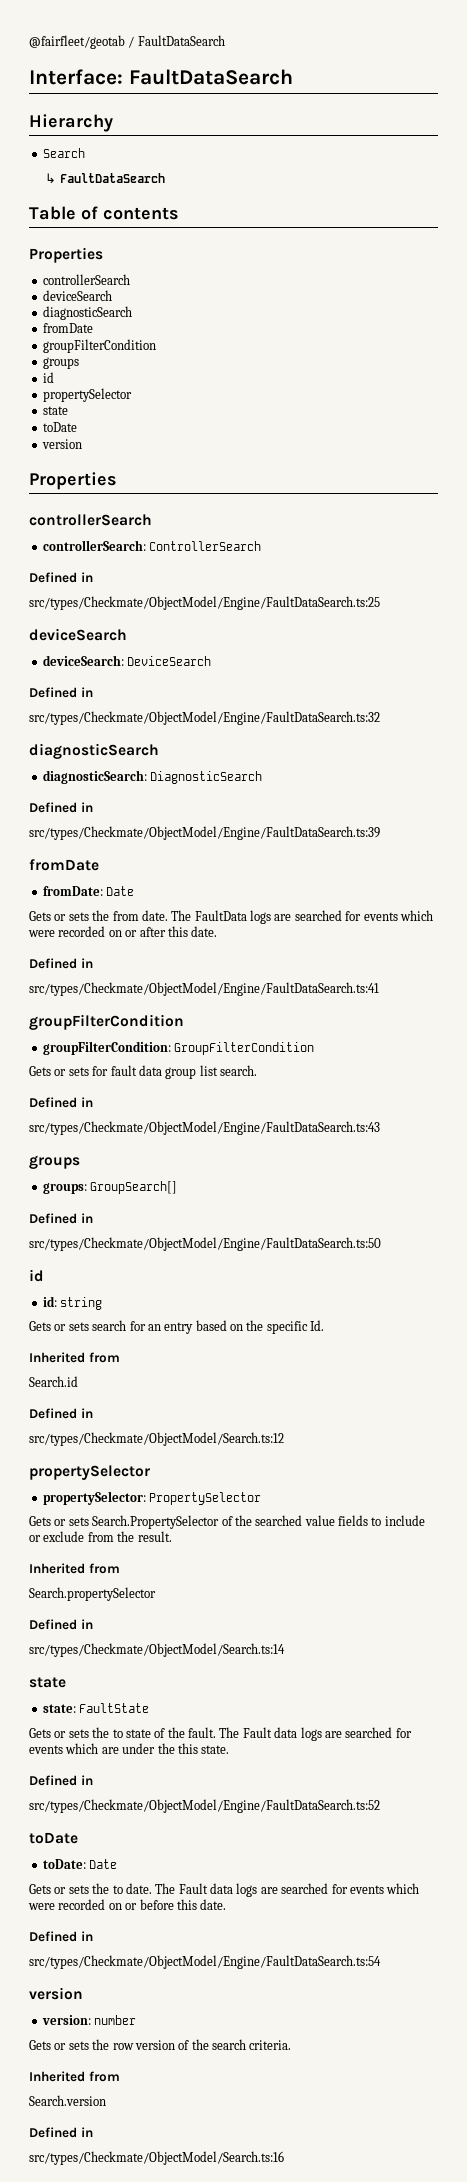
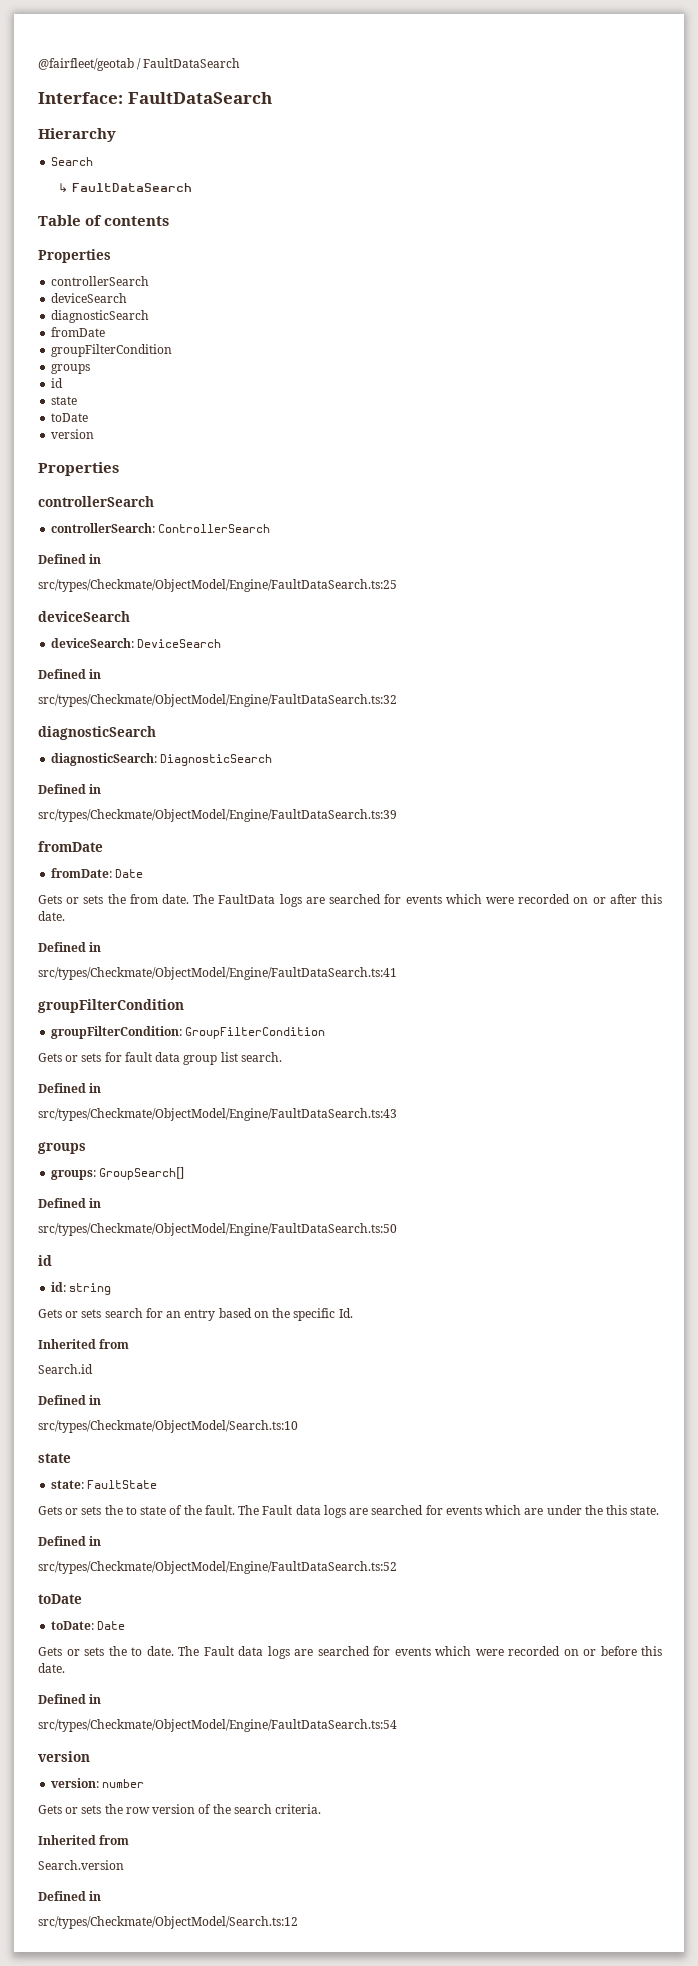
[42,388,132,402] // propertySelector -> (64, 383) none
[29,1432,284,1446] [29,1465,150,1480] [42,1491,262,1505] [29,1515,425,1529] [29,1531,172,1542] [29,1563,120,1574] [29,1587,156,1601] [29,1619,93,1630] [29,1643,285,1657] src/types/Checkmate/ObjectModel/Search.ts:12 // propertySelector // propertySelector: PropertySelector // Gets or sets Search.PropertySelector of the searched value fields to include or exclude from the result. // Inherited from // Search.propertySelector // Defined in // src/types/Checkmate/ObjectModel/Search.ts:14 -> [38,1420,298,1433] src/types/Checkmate/ObjectModel/Search.ts:10
[29,2151,284,2165] src/types/Checkmate/ObjectModel/Search.ts:16 -> [38,1916,298,1929] src/types/Checkmate/ObjectModel/Search.ts:12

